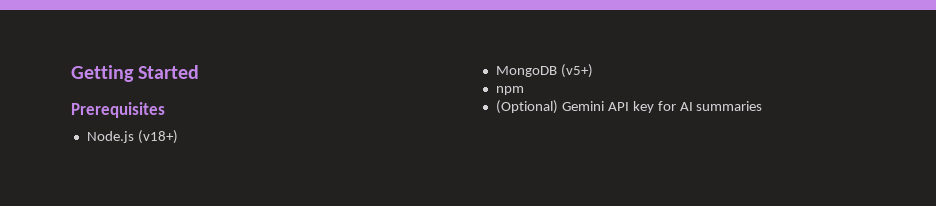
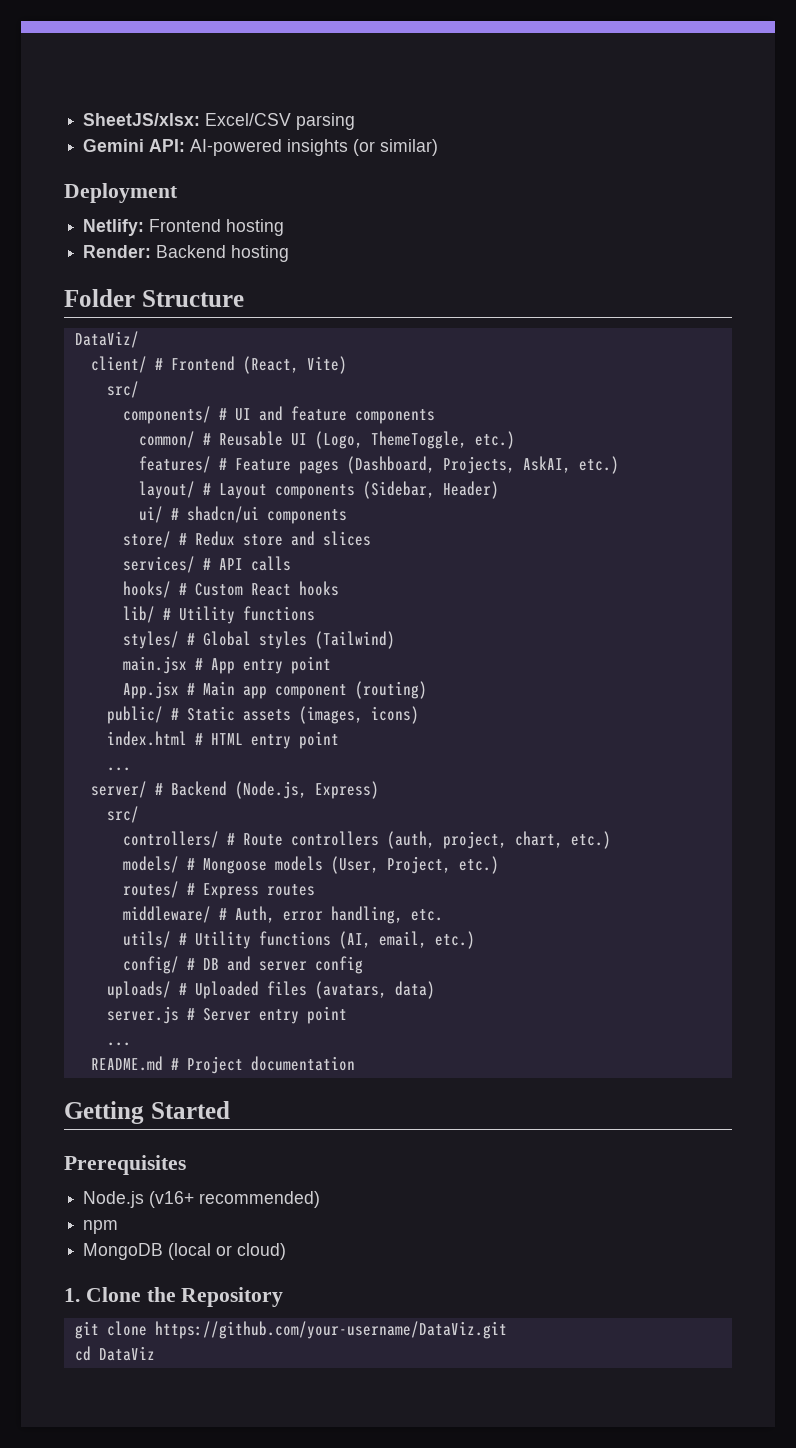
[71,65,200,82] [71,102,165,118] [86,130,178,144] [495,64,593,78] [495,86,524,95] [495,100,763,114] Getting Started // Prerequisites // Node.js (v18+) // MongoDB (v5+) // npm // (Optional) Gemini API key for AI summaries -> [83,113,356,130] [83,139,439,156] [64,183,178,203] [83,219,285,236] [83,245,290,262] [64,289,244,307] [74,331,139,348] [90,356,347,374] [106,381,139,398] [122,406,435,424] [138,431,515,449] [138,456,619,474] [138,481,499,499] [138,506,347,524] [122,531,371,548] [122,556,291,573] [122,581,339,598] [122,606,315,624] [122,631,395,649] [122,656,331,674] [122,681,427,699] [106,706,419,724] [106,731,339,749] [106,767,131,771] [90,781,379,799] [106,806,139,823] [122,831,611,849] [122,856,499,874] [122,881,315,899] [122,906,443,924] [122,931,475,949] [122,956,363,974] [106,981,435,999] [106,1006,347,1024] [106,1042,131,1046] [90,1056,355,1074] [64,1101,230,1124] [64,1155,186,1175] [83,1191,321,1208] [83,1220,119,1234] [83,1243,287,1260] [64,1287,284,1307] [74,1321,507,1339] [74,1346,155,1361] SheetJS/xlsx: Excel/CSV parsing // Gemini API: AI-powered insights (or similar) // Deployment // Netlify: Frontend hosting // Render: Backend hosting // Folder Structure // DataViz/ // client/ # Frontend (React, Vite) // src/ // components/ # UI and feature components // common/ # Reusable UI (Logo, ThemeToggle, etc.) // features/ # Feature pages (Dashboard, Projects, AskAI, etc.) // layout/ # Layout components (Sidebar, Header) // ui/ # shadcn/ui components // store/ # Redux store and slices // services/ # API calls // hooks/ # Custom React hooks // lib/ # Utility functions // styles/ # Global styles (Tailwind) // main.jsx # App entry point // App.jsx # Main app component (routing) // public/ # Static assets (images, icons) // index.html # HTML entry point // ... // server/ # Backend (Node.js, Express) // src/ // controllers/ # Route controllers (auth, project, chart, etc.) // models/ # Mongoose models (User, Project, etc.) // routes/ # Express routes // middleware/ # Auth, error handling, etc. // utils/ # Utility functions (AI, email, etc.) // config/ # DB and server config // uploads/ # Uploaded files (avatars, data) // server.js # Server entry point // ... // README.md # Project documentation // Getting Started // Prerequisites // Node.js (v16+ recommended) // npm // MongoDB (local or cloud) // 1. Clone the Repository // git clone https://github.com/your-username/DataViz.git // cd DataViz

